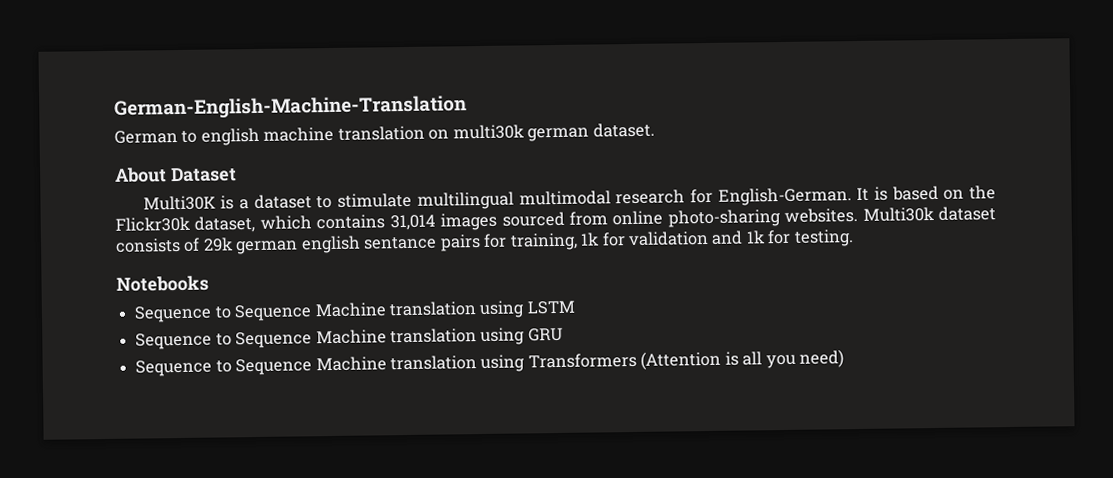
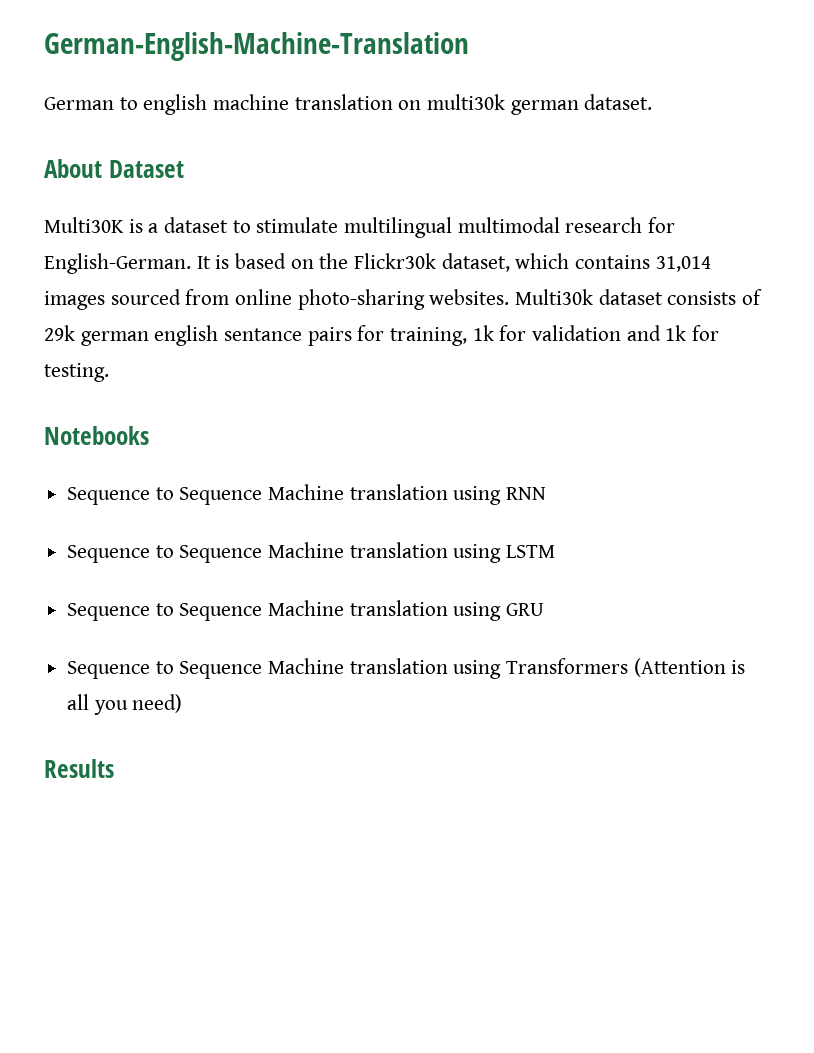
(209, 283) none -> [67,484,547,505] // Sequence to Sequence Machine translation using RNN
(845, 358) none -> [44,759,114,778] // Results

